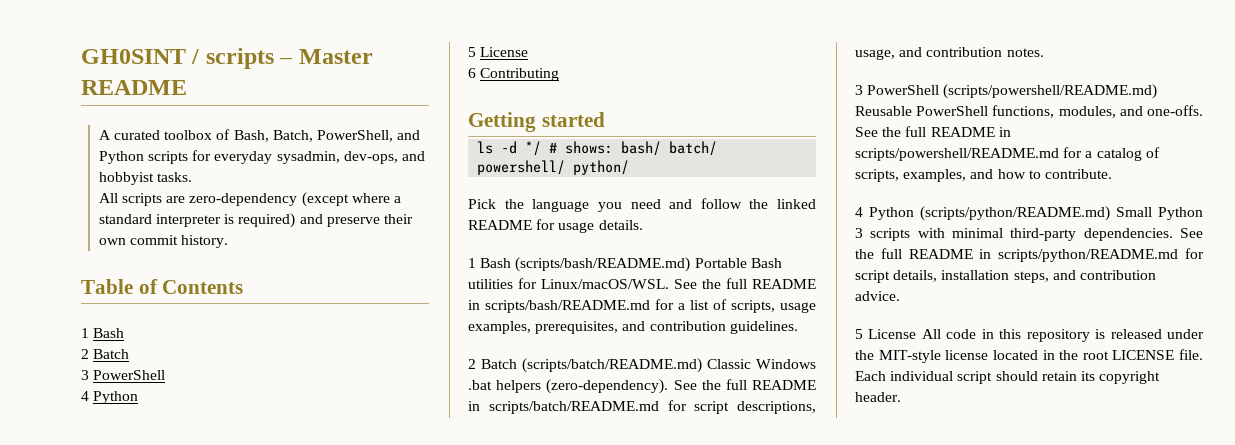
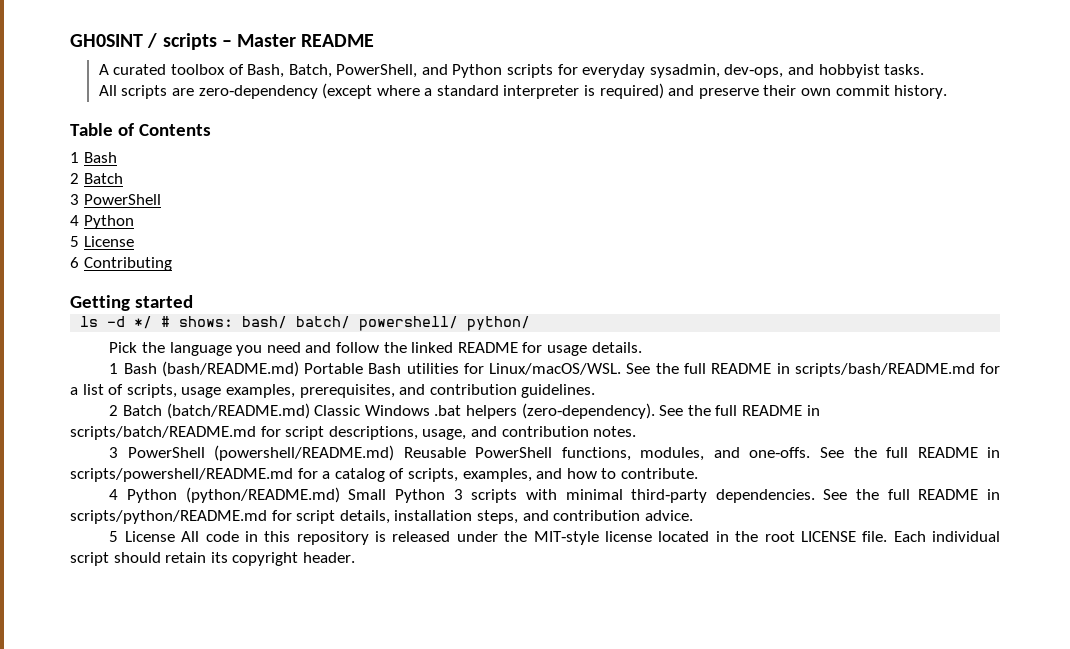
[515,257,691,272] (scripts/bash/README.md) -> [161,361,299,377] (bash/README.md)
[522,358,702,373] (scripts/batch/README.md) -> [166,403,310,419] (batch/README.md)
[943,84,1158,99] (scripts/powershell/README.md) -> [214,445,395,461] (powershell/README.md)
[920,206,1110,221] (scripts/python/README.md) -> [185,487,340,503] (python/README.md)

